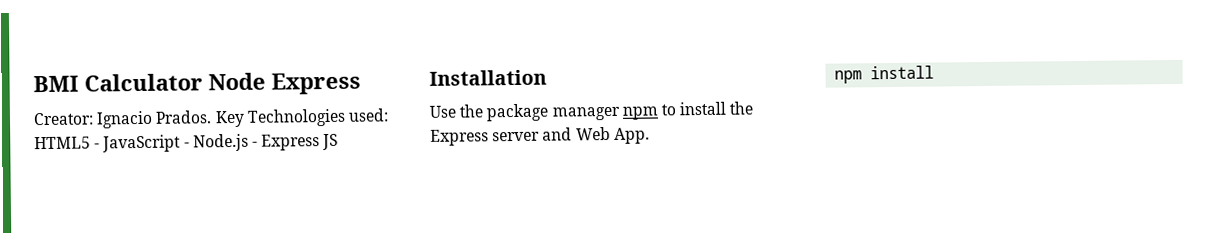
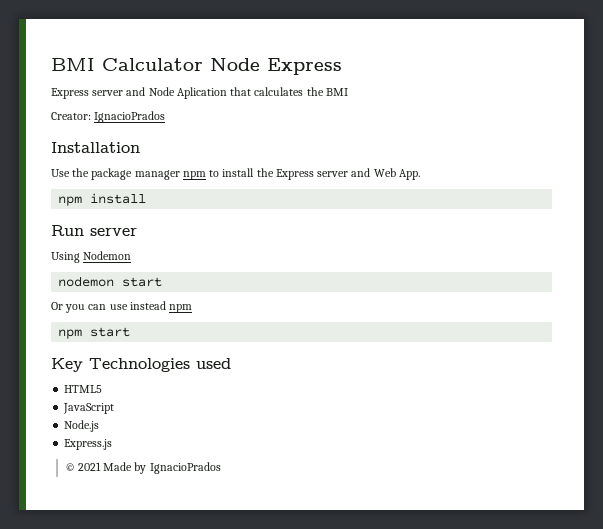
[33,108,389,129] [34,133,339,153] Creator: Ignacio Prados. Key Technologies used: HTML5 - JavaScript - Node.js - Express JS -> [51,87,348,99] [51,111,166,123] Express server and Node Aplication that calculates the BMI // Creator: IgnacioPrados
(935, 72) none -> [51,225,137,236] [51,251,132,263] [58,276,163,287] [51,301,193,313] [58,327,131,339] [51,358,231,372] [64,385,103,393] [63,403,115,414] [64,420,100,432] [64,439,113,450] [64,462,221,474] // Run server // Using Nodemon // nodemon start // Or you can use instead npm // npm start // Key Technologies used // HTML5 // JavaScript // Node.js // Express.js // © 2021 Made by IgnacioPrados

